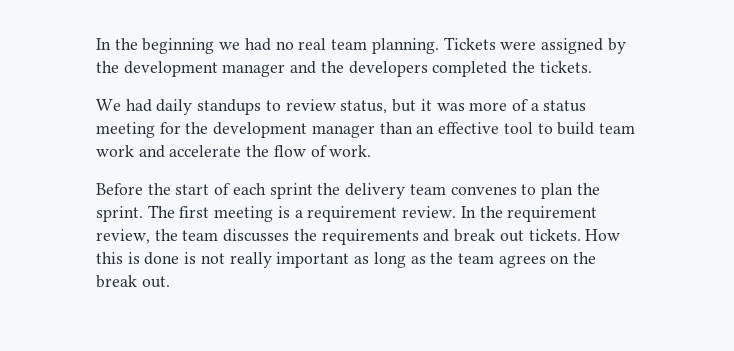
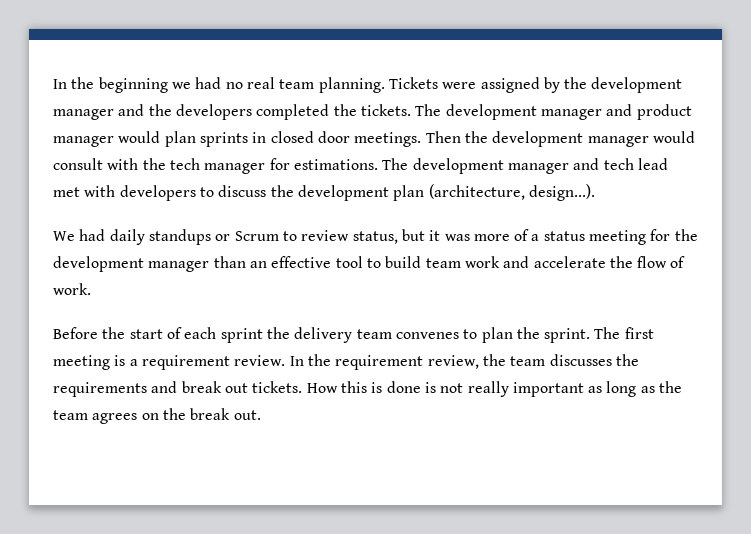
(592, 67) none -> [415,104,692,120] [53,131,695,147] [53,158,668,174] [53,184,595,201] The development manager and product manager would plan sprints in closed door meetings. Then the development manager would consult with the tech manager for estimations. The development manager and tech lead met with developers to discuss the development plan (architecture, design...).
(262, 107) none -> [215,231,279,241] or Scrum

